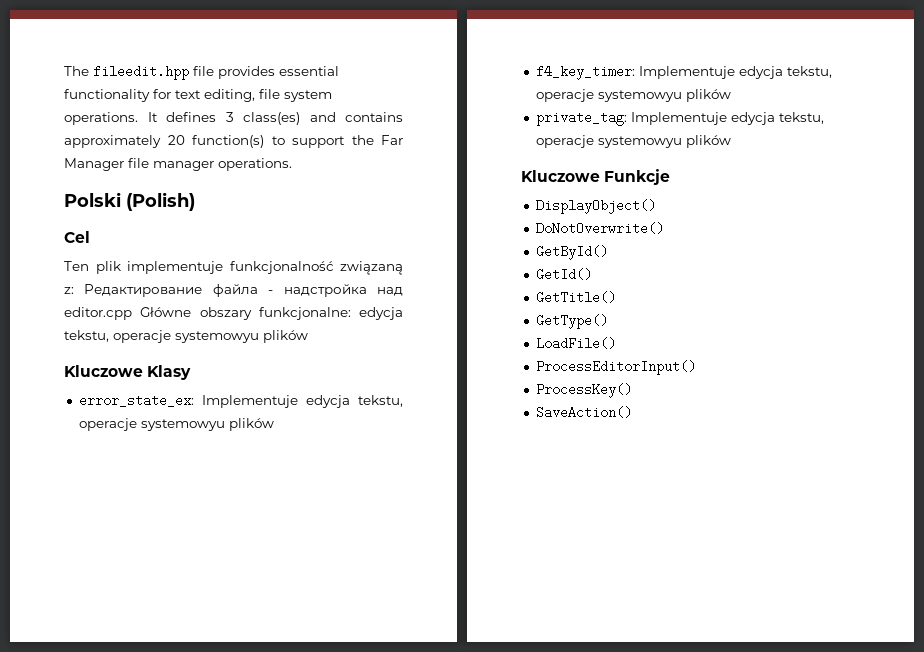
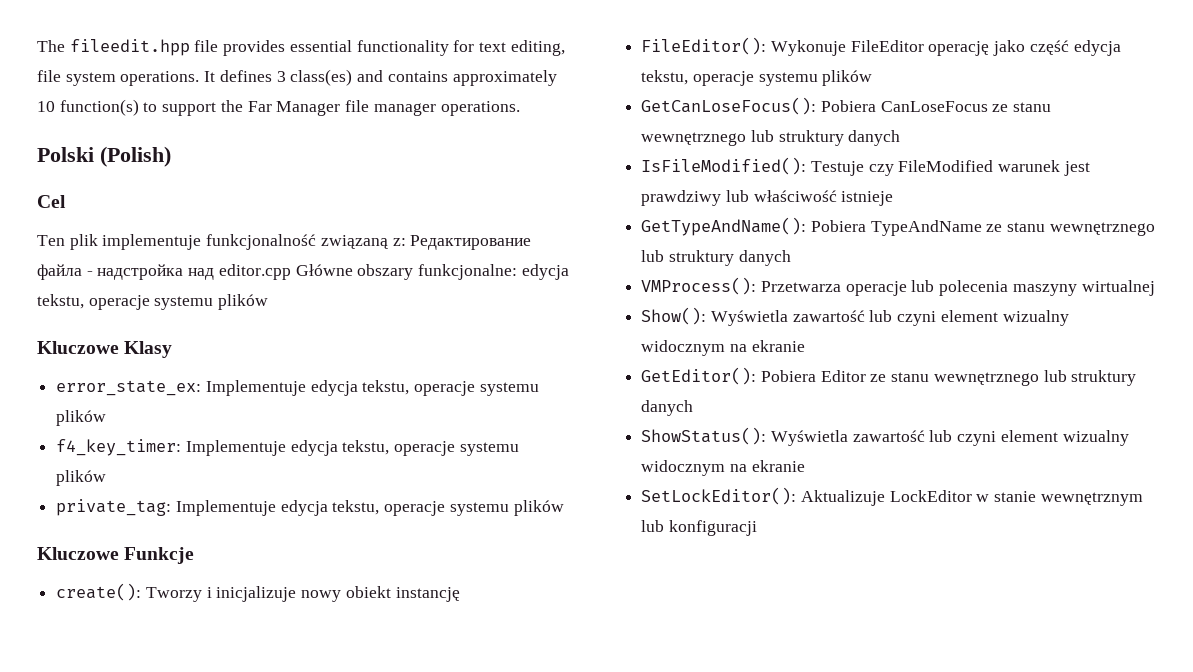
[167,135,185,145] 20 -> [37,101,55,112] 10
[175,331,259,343] systemowyu -> [154,296,214,310] systemu
[140,419,225,431] systemowyu -> [479,382,539,396] systemu
[597,90,682,102] systemowyu -> [459,442,519,456] systemu
[597,136,682,148] systemowyu -> [449,502,509,516] systemu
[535,199,656,214] [535,222,664,235] [535,245,608,260] [535,268,592,281] [535,291,616,304] [535,314,608,329] [535,337,616,350] [535,360,696,375] [535,383,632,398] [535,406,632,419] DisplayObject() // DoNotOverwrite() // GetById() // GetId() // GetTitle() // GetType() // LoadFile() // ProcessEditorInput() // ProcessKey() // SaveAction() -> [56,583,460,602] [641,37,1121,56] [641,70,873,86] [641,97,1052,115] [641,130,901,146] [641,157,1090,176] [641,190,894,206] [641,217,1155,236] [641,250,791,266] [641,277,1155,296] [641,307,1069,326] [641,340,805,356] [641,367,1137,386] [641,400,694,416] [641,427,1129,446] [641,460,805,476] [641,487,1143,506] [641,520,757,536] create(): Tworzy i inicjalizuje nowy obiekt instancję // FileEditor(): Wykonuje FileEditor operację jako część edycja tekstu, operacje systemu plików // GetCanLoseFocus(): Pobiera CanLoseFocus ze stanu wewnętrznego lub struktury danych // IsFileModified(): Testuje czy FileModified warunek jest prawdziwy lub właściwość istnieje // GetTypeAndName(): Pobiera TypeAndName ze stanu wewnętrznego lub struktury danych // VMProcess(): Przetwarza operacje lub polecenia maszyny wirtualnej // Show(): Wyświetla zawartość lub czyni element wizualny widocznym na ekranie // GetEditor(): Pobiera Editor ze stanu wewnętrznego lub struktury danych // ShowStatus(): Wyświetla zawartość lub czyni element wizualny widocznym na ekranie // SetLockEditor(): Aktualizuje LockEditor w stanie wewnętrznym lub konfiguracji

